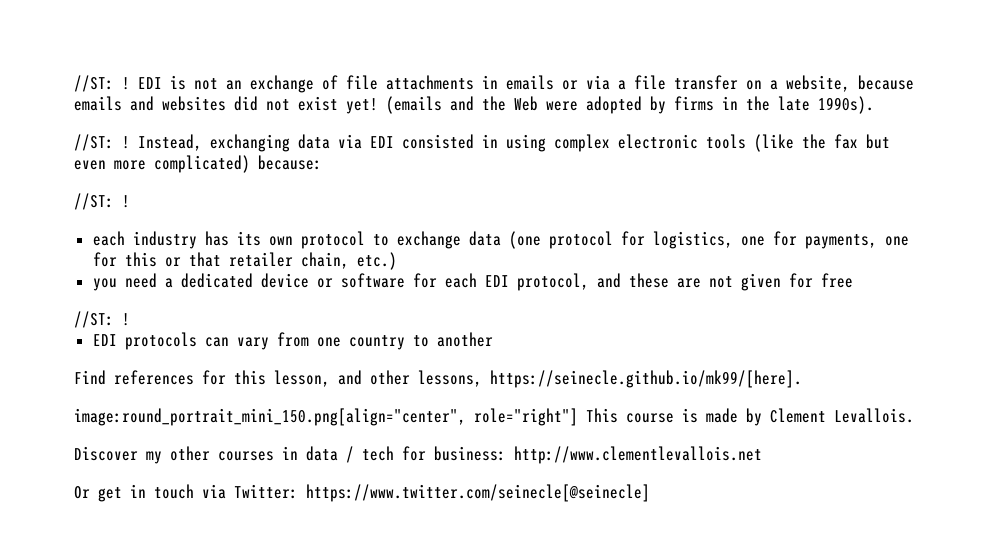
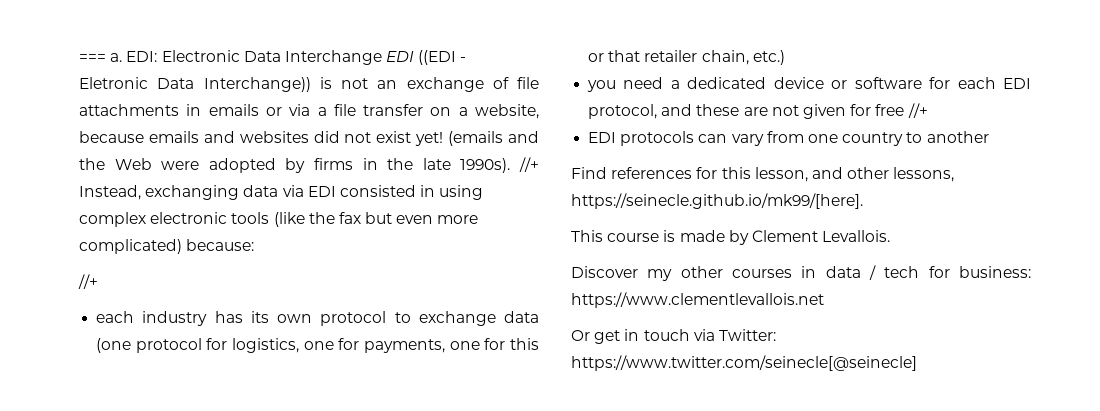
[74,75,162,92] //ST: ! EDI -> [79,50,467,65] [79,77,311,92] === a. EDI: Electronic Data Interchange EDI ((EDI - Eletronic Data Interchange))
[74,134,130,151] // //ST: ! -> [519,157,540,172] //+
[74,193,130,210] //ST: ! -> [78,274,98,289] //+
[74,311,130,328] // //ST: ! -> [907,103,928,118] //+
[74,408,578,426] image:round_portrait_mini_150.png[align="center", role="right"] -> (863, 201) none
[514,446,762,464] http://www.clementlevallois.net -> [571,292,824,308] https://www.clementlevallois.net

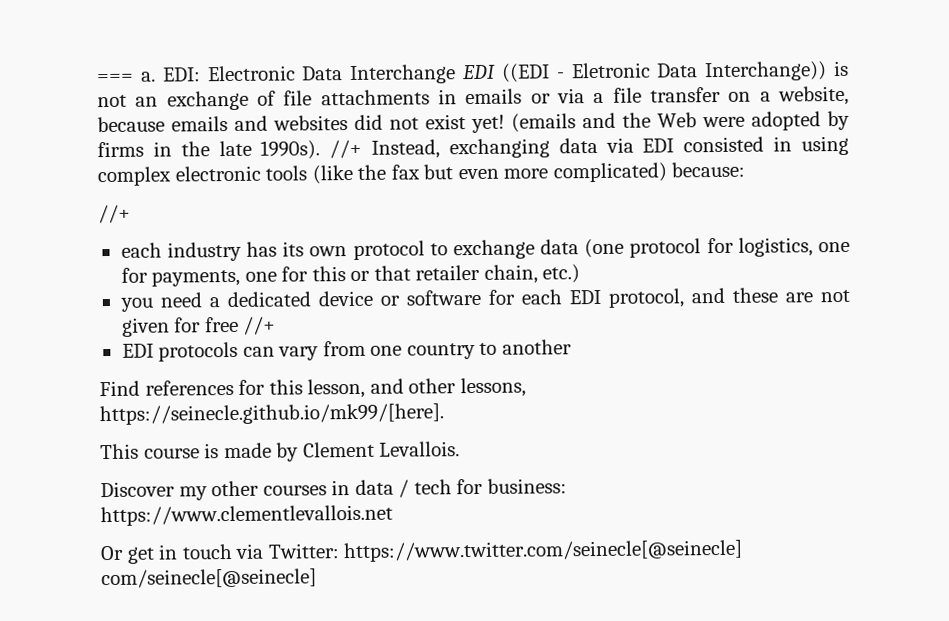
(917, 363) none -> [101,568,317,589] com/seinecle[@seinecle]

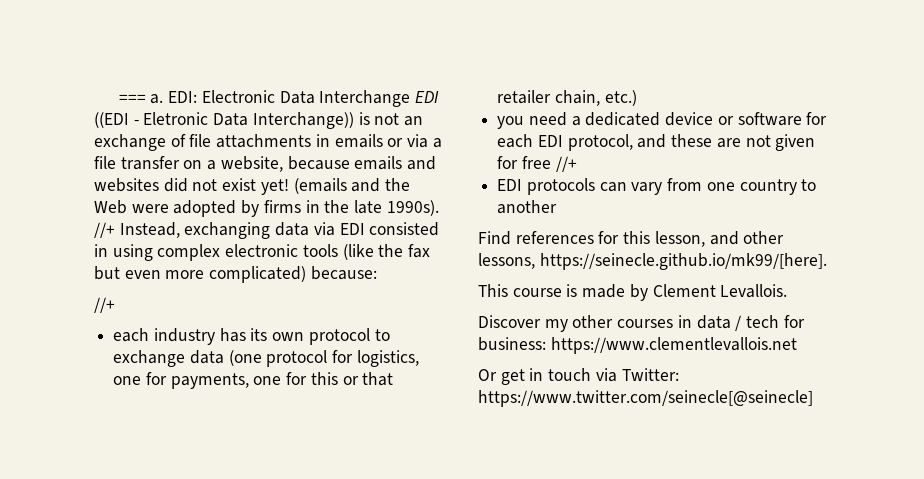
[101,568,317,589] com/seinecle[@seinecle] -> (813, 398) none

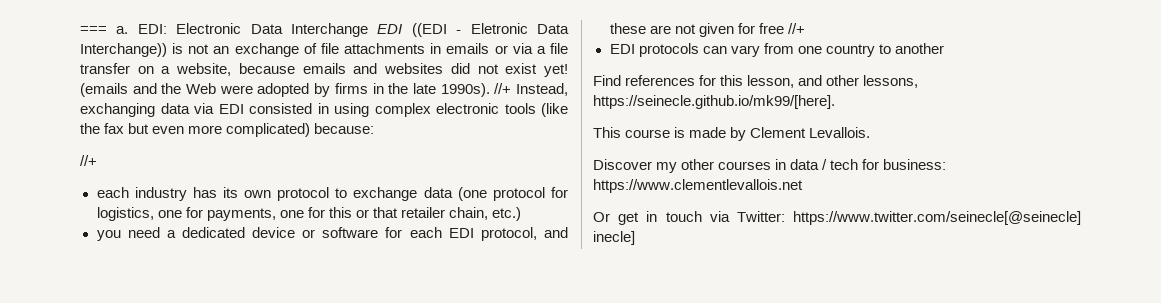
(813, 398) none -> [593,231,635,245] inecle]

